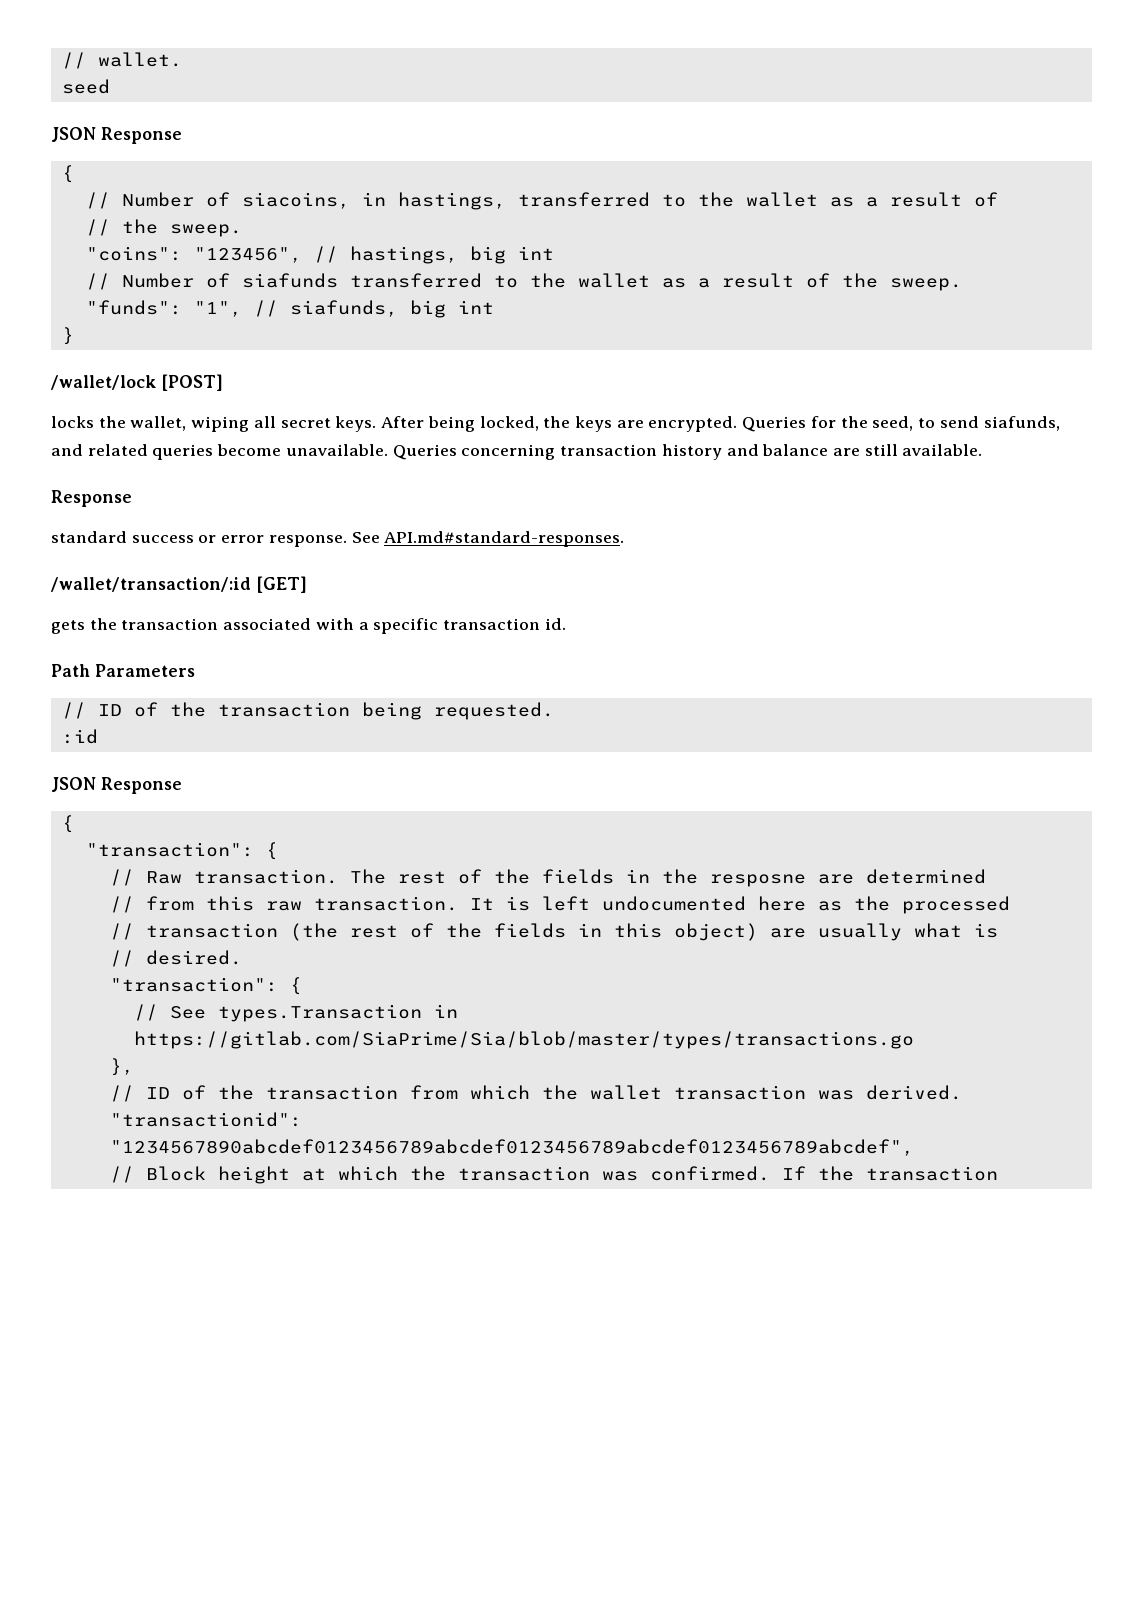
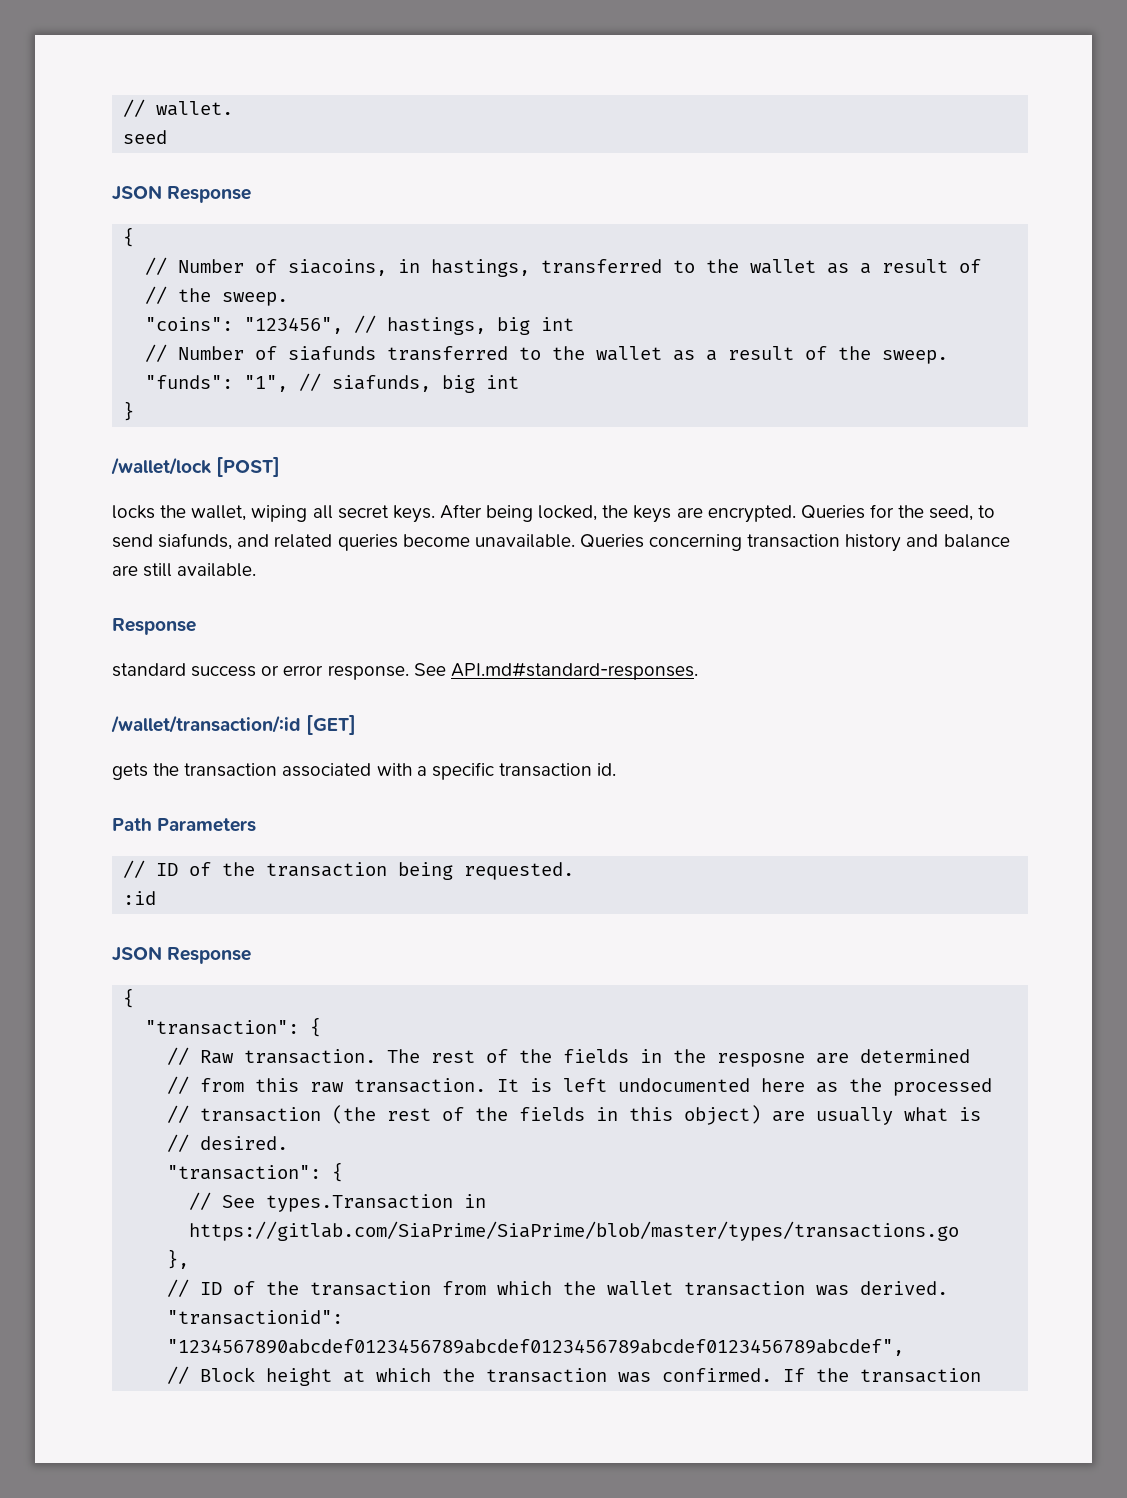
[133,1031,914,1049] https://gitlab.com/SiaPrime/Sia/blob/master/types/transactions.go -> [189,1221,960,1241] https://gitlab.com/SiaPrime/SiaPrime/blob/master/types/transactions.go

